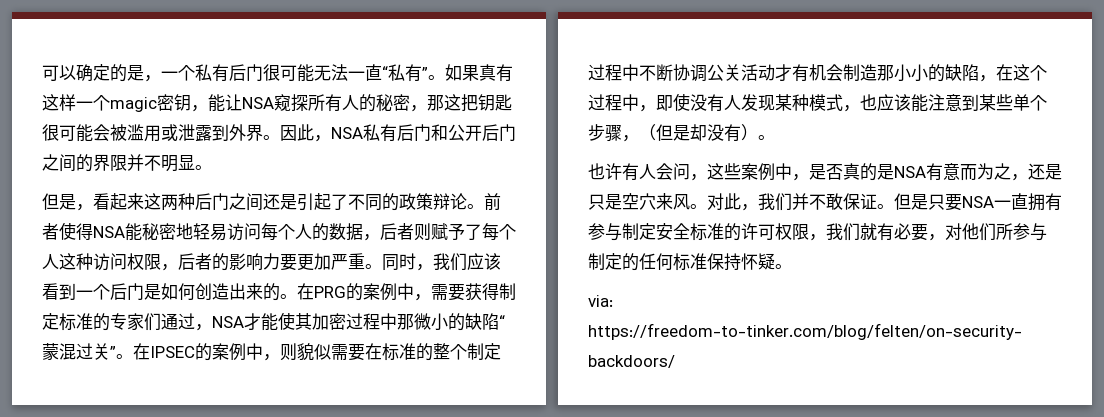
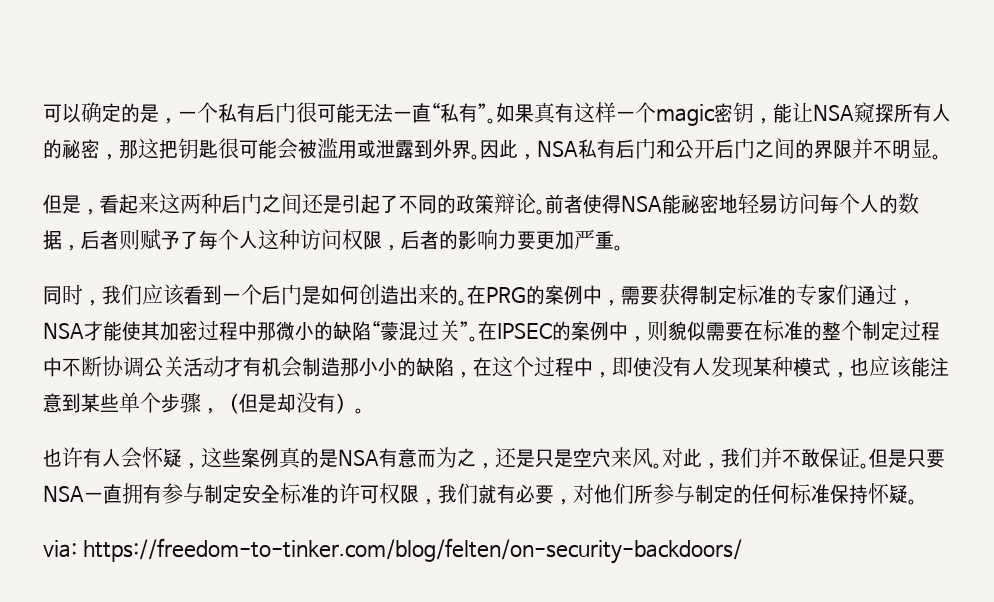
(382, 266) none -> (623, 248) //
[673,163,690,180] 问 -> [142,447,182,468] 怀疑
[775,163,843,181] 中，是否 -> (279, 458) none

